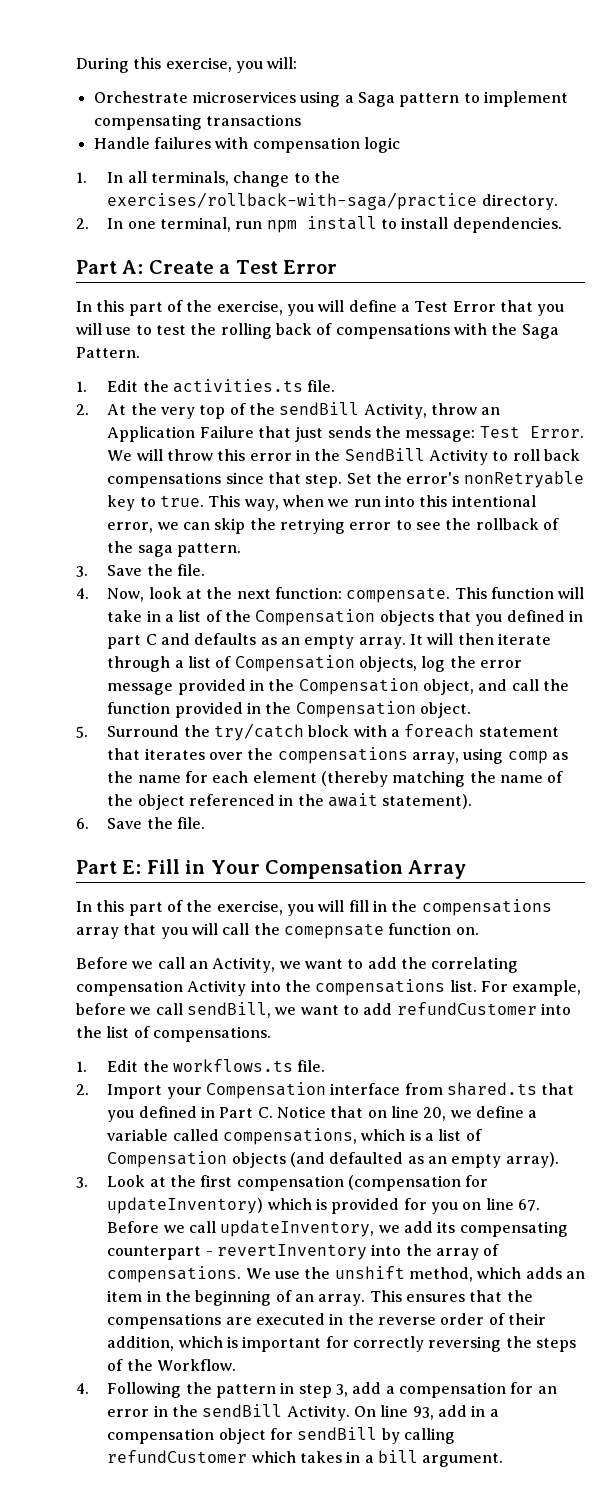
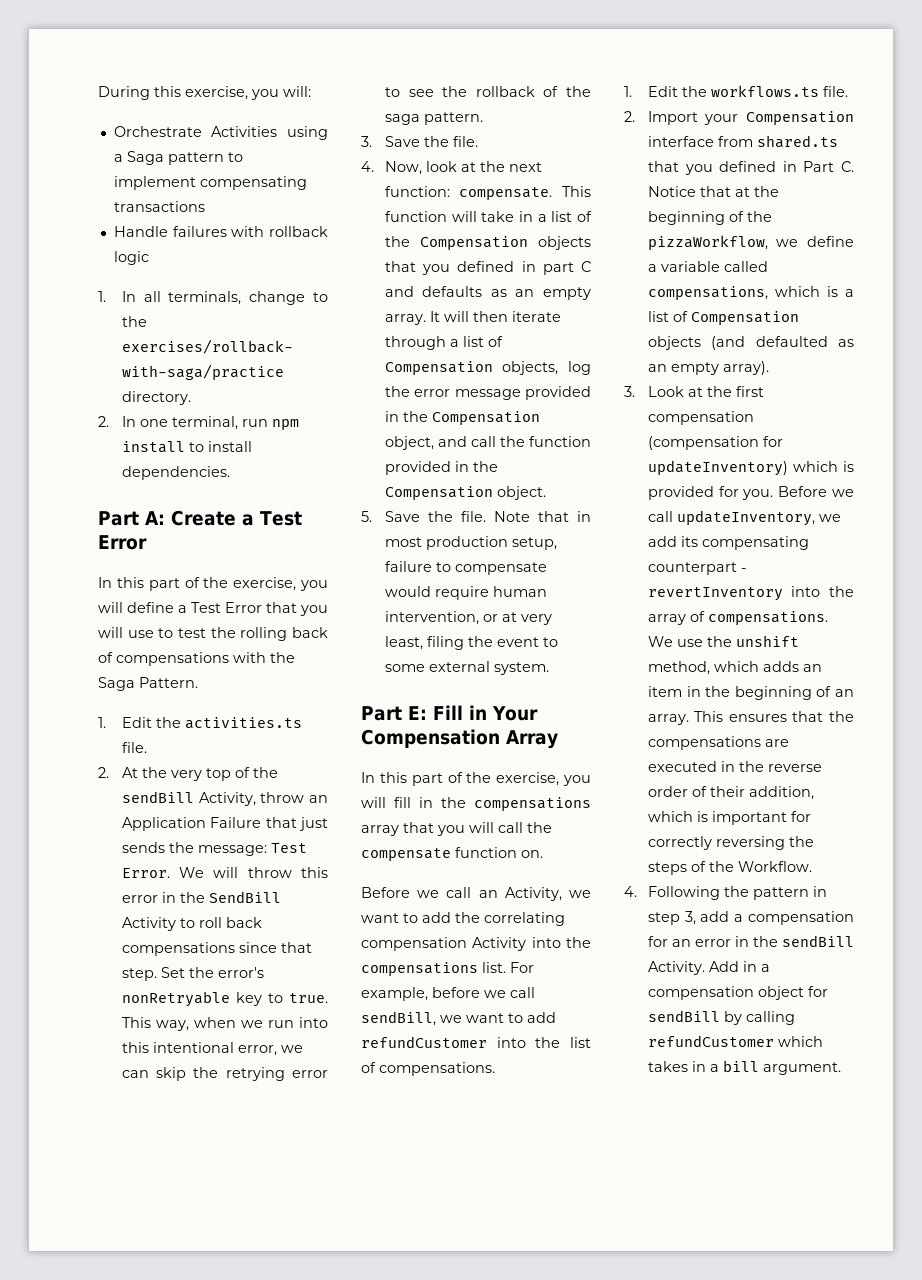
[191,91,296,103] microservices -> [211,126,278,137] Activities
[252,137,360,153] compensation -> [269,226,328,237] rollback
[107,723,559,741] [107,747,568,764] [107,771,564,787] [107,793,473,810] [76,817,205,829] Surround the try/catch block with a foreach statement that iterates over the compensations array, using comp as the name for each element (thereby matching the name of the object referenced in the await statement). // 6. Save the file. -> [384,511,591,522] [384,536,557,550] [384,561,547,575] [384,586,547,600] [384,611,552,625] [384,636,558,650] [384,661,549,675] Save the file. Note that in most production setup, failure to compensate would require human intervention, or at very least, filing the event to some external system.
[283,923,384,939] comepnsate -> [361,848,451,861] compensate
[367,1106,447,1121] on line 20, -> [734,186,779,197] [647,211,772,225] [647,235,768,250] at the beginning of the pizzaWorkflow,
[430,1198,540,1214] you on line 67. -> [742,489,774,500] you.
[353,1405,467,1420] On line 93, add -> [708,961,739,972] Add

